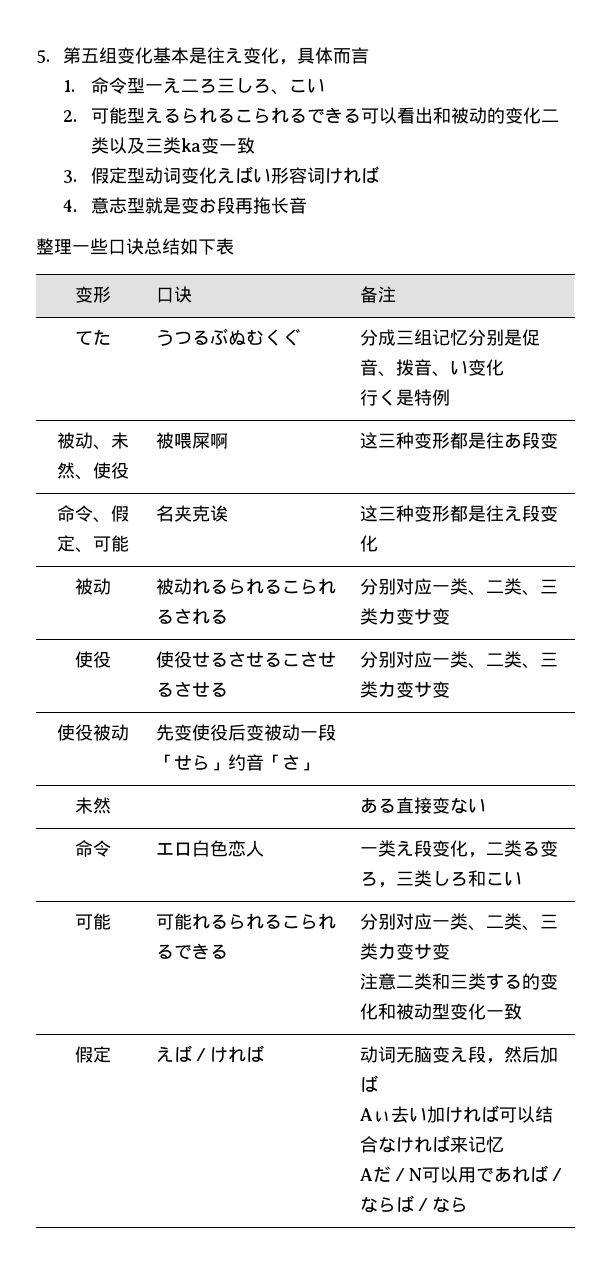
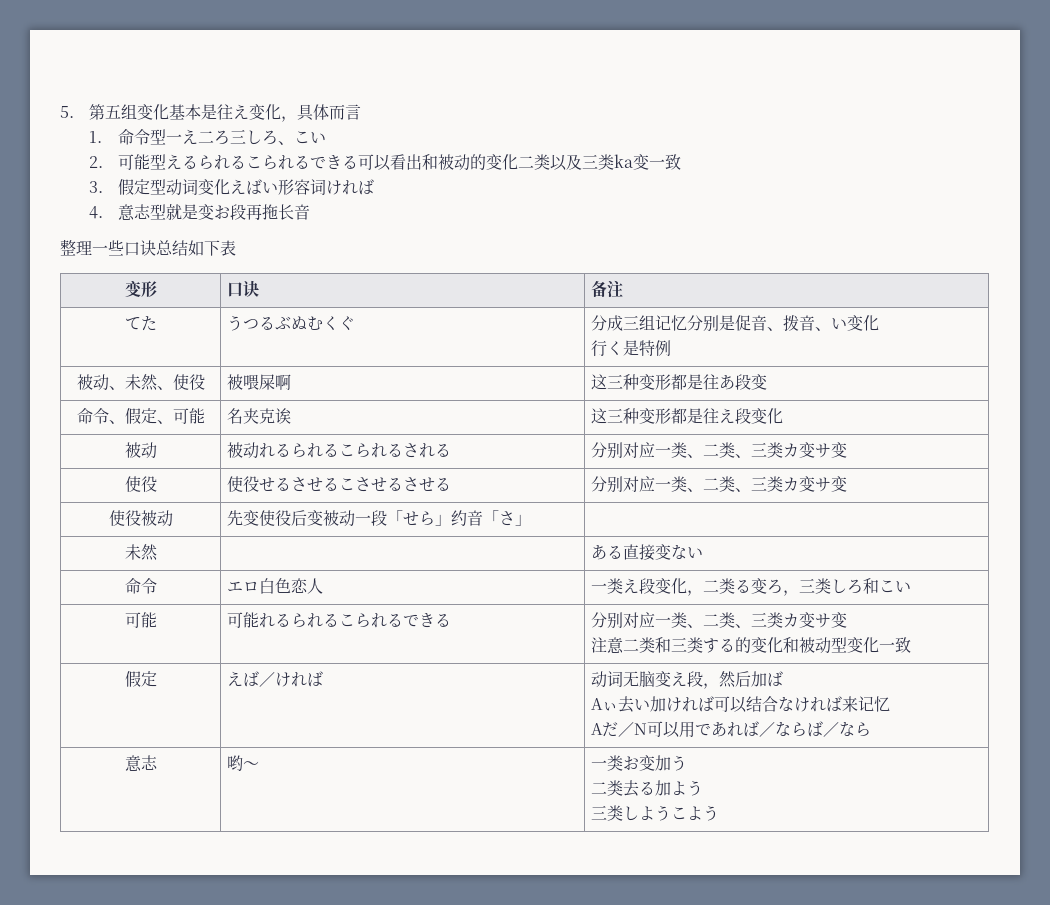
(469, 1204) none -> [124,755,158,772] [227,755,260,771] [591,755,688,771] [591,780,704,797] [591,805,720,821] // 意志 | 哟～ | 一类お变加う // 二类去る加よう // 三类しようこよう

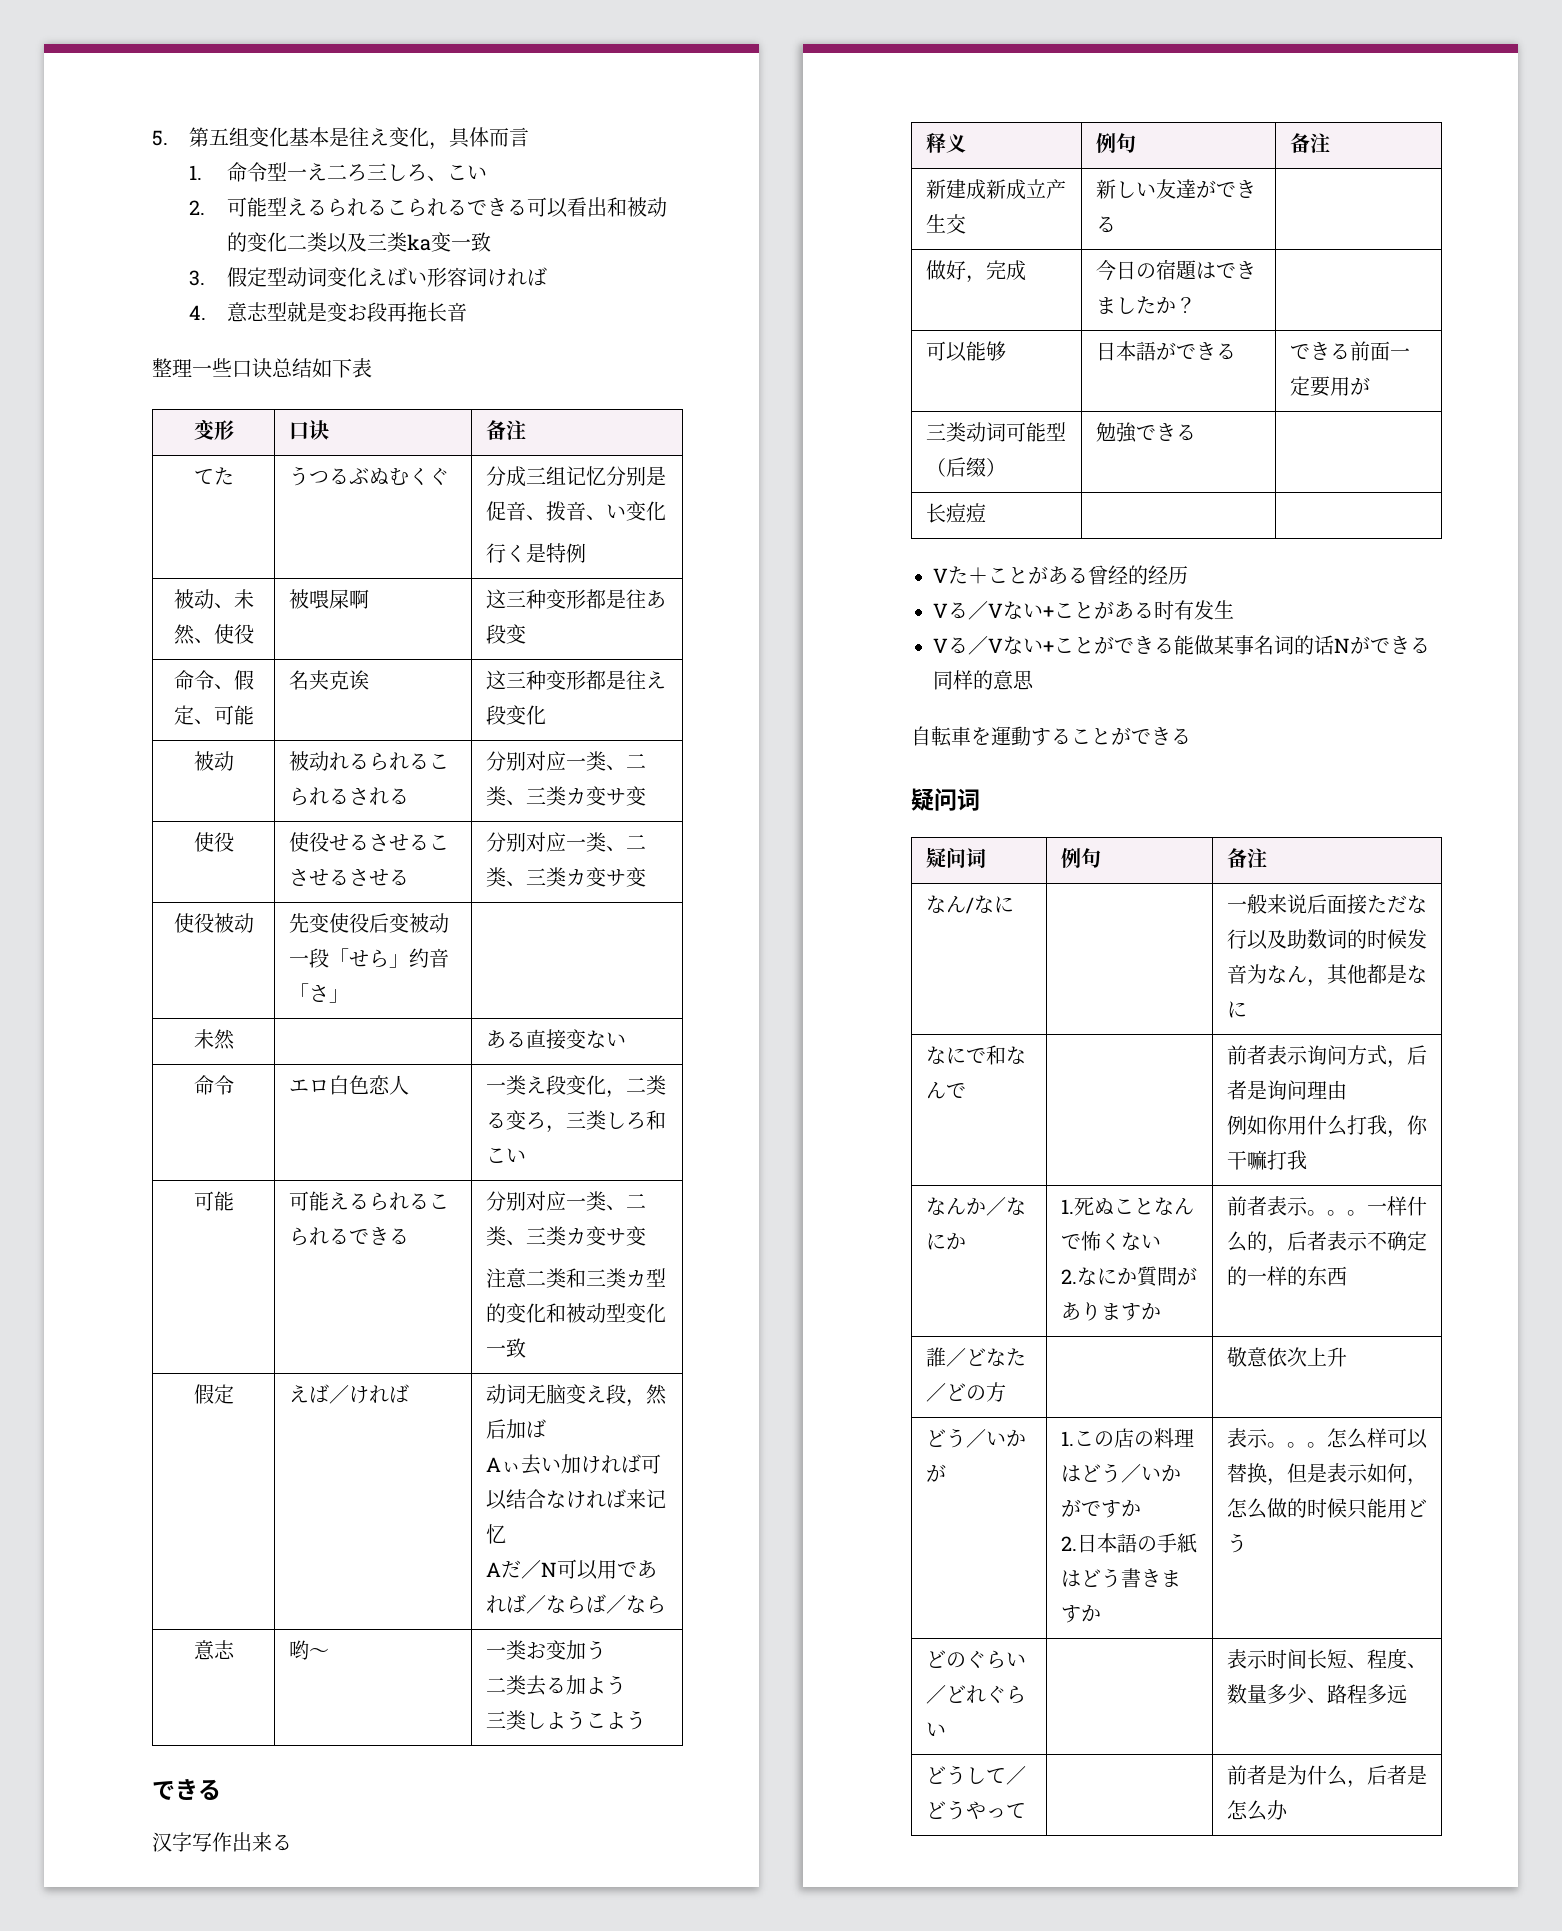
[259,613,276,628] れ -> [328,1192,349,1210] え
[703,638,736,653] する -> [625,1268,666,1287] カ型
(720, 813) none -> [152,1779,221,1800] [152,1832,292,1852] [925,133,966,153] [1095,132,1136,153] [1289,133,1330,153] [925,179,1066,200] [925,214,966,234] [1095,179,1256,199] [1095,216,1116,233] [925,260,1026,283] [1095,259,1256,281] [1095,296,1196,314] [925,341,1006,362] [1095,341,1236,361] [1289,341,1410,361] [1289,376,1370,397] [925,422,1066,442] [925,457,1006,477] [1095,422,1196,443] [925,503,986,523] [933,565,1188,585] [933,600,1234,620] [933,635,1430,655] [933,670,1034,690] [911,726,1191,747] [911,788,980,811] [925,847,986,868] [1060,847,1101,868] [1226,848,1267,868] [925,895,1014,914] [1226,894,1427,915] [1226,929,1427,950] [1226,964,1427,987] [1226,1001,1247,1018] [925,1045,1026,1065] [925,1081,966,1099] [1226,1045,1427,1068] [1226,1080,1347,1100] [1226,1115,1428,1138] [1226,1150,1307,1170] [925,1197,1026,1216] [925,1232,966,1250] [1060,1197,1194,1216] [1060,1231,1161,1251] [1060,1266,1197,1287] [1060,1302,1161,1321] [1226,1196,1427,1216] [1226,1231,1427,1254] [1226,1266,1347,1286] [925,1347,1026,1367] [925,1382,1006,1402] [1226,1347,1347,1367] [925,1428,1026,1448] [925,1464,946,1482] [1060,1428,1194,1448] [1060,1463,1181,1483] [1060,1499,1141,1518] [1060,1533,1197,1553] [1060,1568,1181,1588] [1060,1604,1101,1623] [1226,1428,1428,1449] [1226,1463,1427,1486] [1226,1498,1427,1519] [1226,1533,1247,1553] [925,1650,1026,1669] [925,1685,1026,1704] [925,1722,946,1737] [1226,1648,1427,1669] [1226,1684,1407,1704] [925,1765,1026,1785] [925,1800,1026,1820] [1226,1765,1427,1788] [1226,1800,1288,1821] // できる // 汉字写作出来る // 释义 | 例句 | 备注 // 新建成新成立产生交 | 新しい友達ができる | // 做好，完成 | 今日の宿題はできましたか？ | // 可以能够 | 日本語ができる | できる前面一定要用が // 三类动词可能型（后缀） | 勉強できる | // 长痘痘 | | // Vた＋ことがある曾经的经历 // Vる／Vない+ことがある时有发生 // Vる／Vない+ことができる能做某事名词的话Nができる同样的意思 // 自転車を運動することができる // 疑问词 // 疑问词 | 例句 | 备注 // なん/なに | | 一般来说后面接ただな行以及助数词的时候发音为なん，其他都是なに // なにで和なんで | | 前者表示询问方式，后者是询问理由 // 例如你用什么打我，你干嘛打我 // なんか／なにか | 1.死ぬことなんで怖くない // 2.なにか質問がありますか | 前者表示。。。一样什么的，后者表示不确定的一样的东西 // 誰／どなた／どの方 | | 敬意依次上升 // どう／いかが | 1.この店の料理はどう／いかがですか // 2.日本語の手紙はどう書きますか | 表示。。。怎么样可以替换，但是表示如何，怎么做的时候只能用どう // どのぐらい／どれぐらい | | 表示时间长短、程度、数量多少、路程多远 // どうして／どうやって | | 前者是为什么，后者是怎么办

